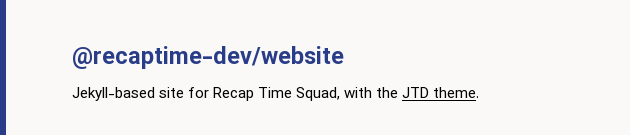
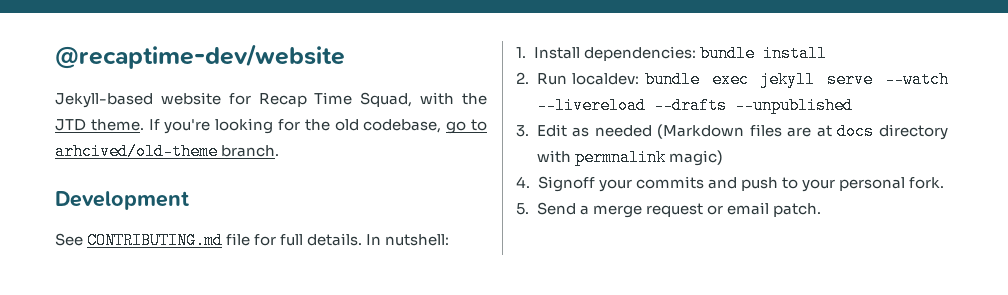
[159,87,185,98] site -> [160,92,221,105] website
(480, 92) none -> [148,118,488,134] [55,143,280,160] [55,191,189,210] [55,232,450,249] [516,45,827,62] [516,71,949,88] [536,97,853,114] [516,123,948,140] [536,149,723,166] [516,176,944,192] [516,202,821,218] If you're looking for the old codebase, go to arhcived/old-theme branch. // Development // See CONTRIBUTING.md file for full details. In nutshell: // 1. Install dependencies: bundle install // 2. Run localdev: bundle exec jekyll serve --watch --livereload --drafts --unpublished // 3. Edit as needed (Markdown files are at docs directory with permnalink magic) // 4. Signoff your commits and push to your personal fork. // 5. Send a merge request or email patch.

